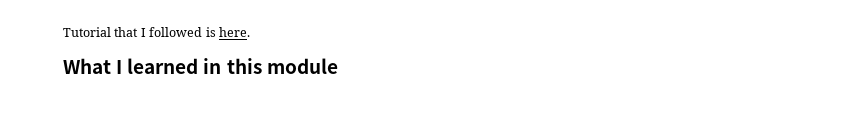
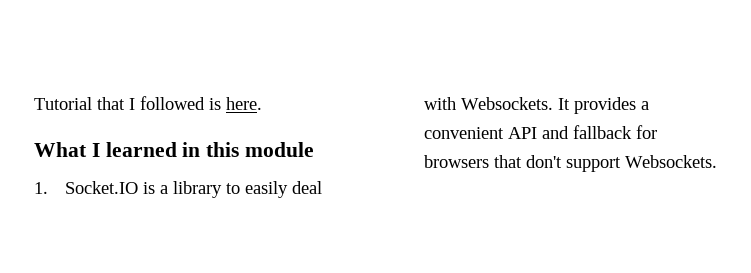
(338, 66) none -> [34,181,322,198] [423,97,649,114] [423,125,657,139] [423,155,717,172] // 1. Socket.IO is a library to easily deal with Websockets. It provides a convenient API and fallback for browsers that don't support Websockets.

